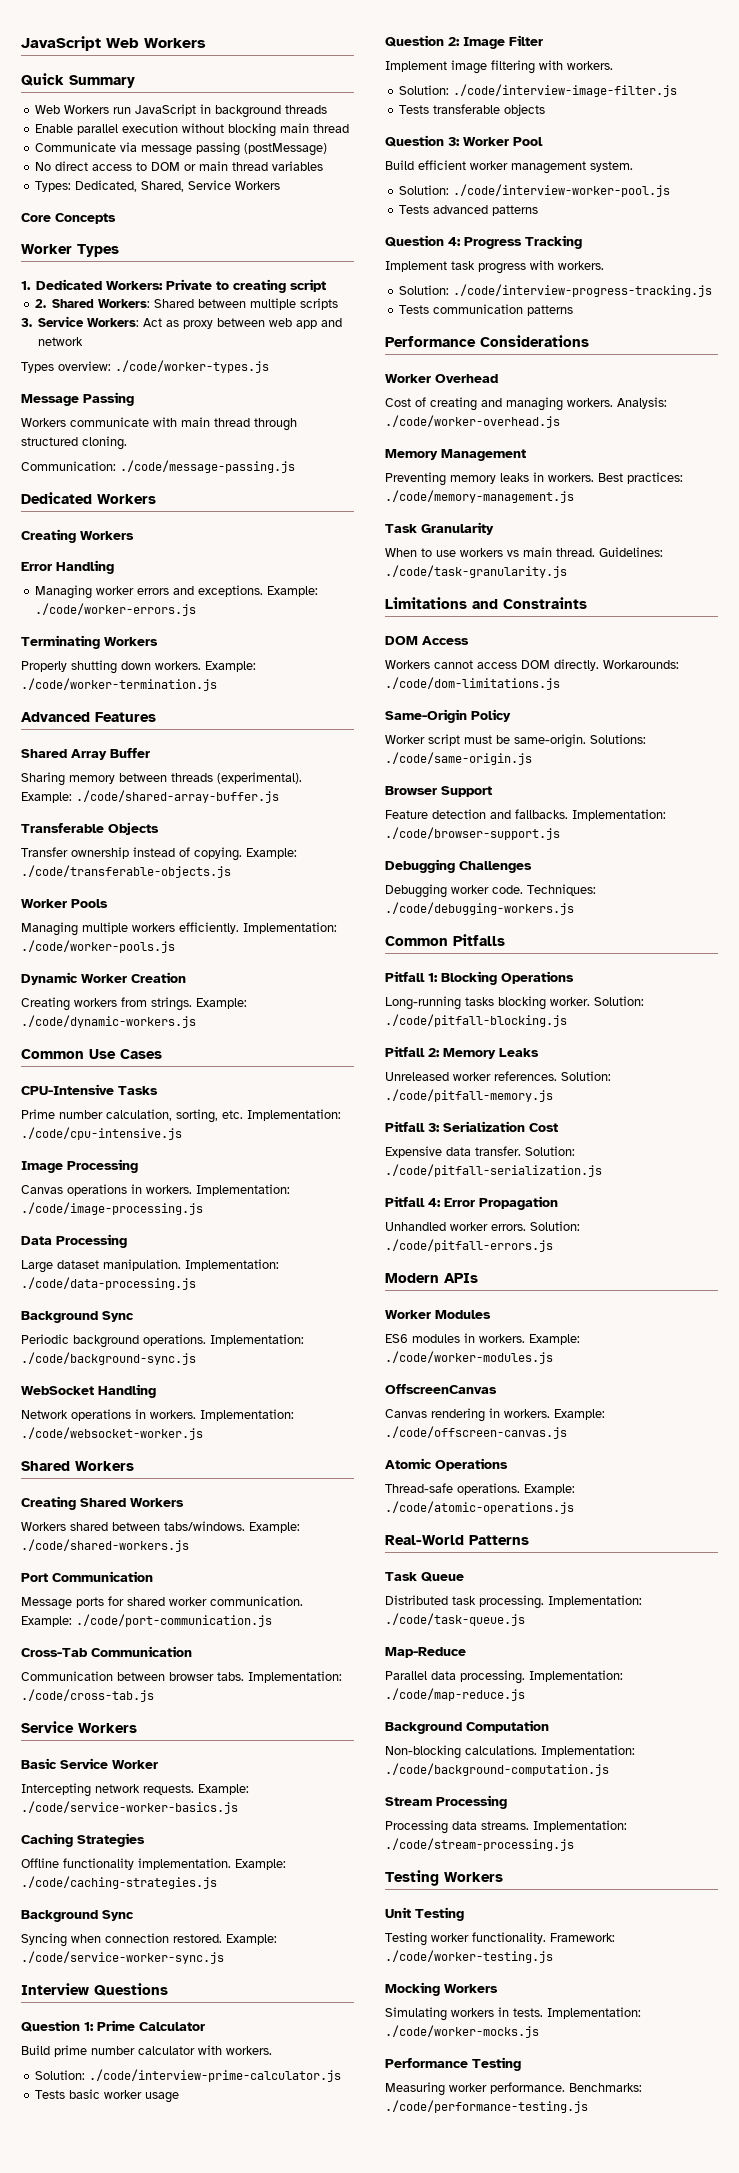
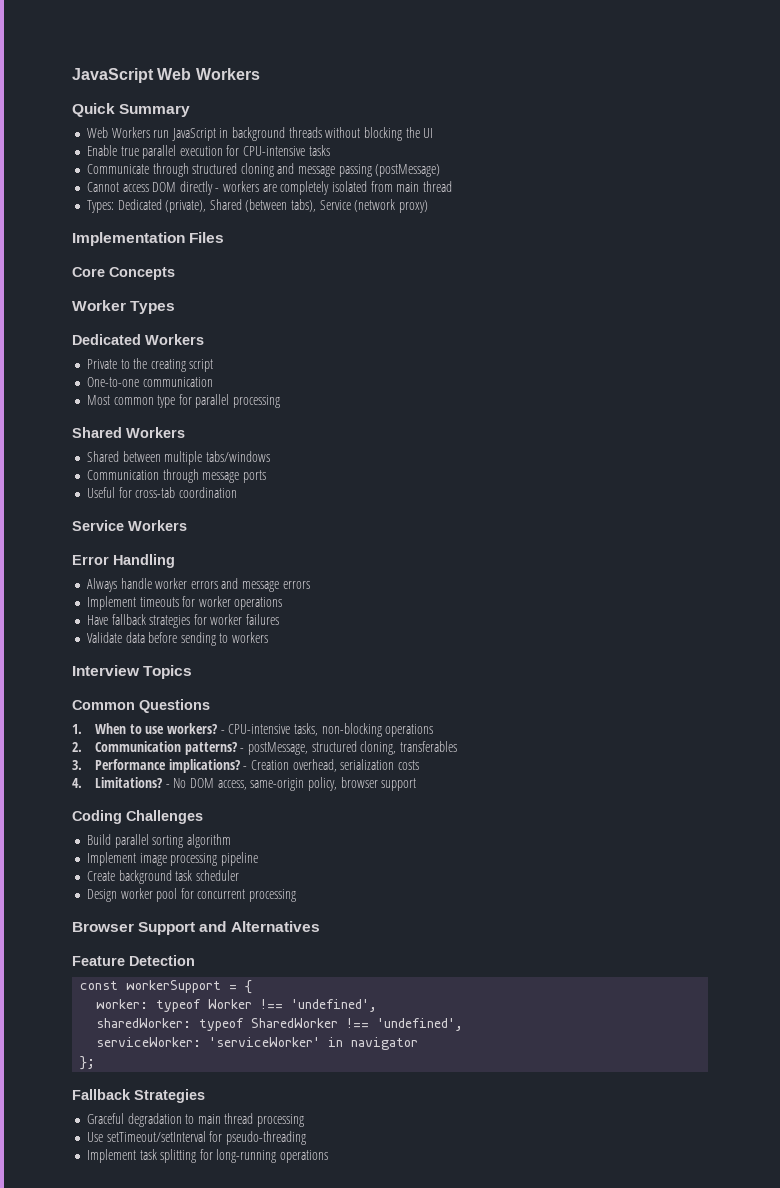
(327, 109) none -> [325,127,434,141] without blocking the UI
(73, 128) none -> [120,146,139,156] true
[181,123,349,137] [34,142,327,156] [34,161,323,171] without blocking main thread // Communicate via message passing (postMessage) // No direct access to DOM or main thread variables -> [226,145,330,156] [86,163,441,177] [86,181,452,195] for CPU-intensive tasks // Communicate through structured cloning and message passing (postMessage) // Cannot access DOM directly - workers are completely isolated from main thread
[74,180,280,192] Dedicated, Shared, Service Workers -> [117,199,429,213] [72,232,225,246] Dedicated (private), Shared (between tabs), Service (network proxy) // Implementation Files
[21,279,164,290] 1. Dedicated Workers: -> [72,334,204,345] Dedicated Workers //
(230, 285) none -> [133,358,148,369] the
[34,298,338,310] [21,316,343,329] [38,337,84,346] [21,360,269,373] [21,392,134,406] [21,417,297,431] [21,436,127,450] [21,460,295,473] [21,492,156,504] [21,529,76,543] 2. Shared Workers: Shared between multiple scripts // 3. Service Workers: Act as proxy between web app and network // Types overview: ./code/worker-types.js // Message Passing // Workers communicate with main thread through structured cloning. // Communication: ./code/message-passing.js // Dedicated Workers // Creating -> [86,377,213,387] [86,394,281,408] [72,427,185,438] [86,451,270,465] [86,469,266,483] [86,487,237,498] [72,520,124,531] One-to-one communication // Most common type for parallel processing // Shared Workers // Shared between multiple tabs/windows // Communication through message ports // Useful for cross-tab coordination // Service
[34,585,92,599] Managing -> [86,578,152,592] Always handle
[197,585,318,597] [34,603,196,616] [21,635,158,649] [21,660,256,674] [21,678,217,691] [21,712,156,722] [21,748,150,760] [21,772,302,786] [21,790,279,803] [21,822,159,835] [21,847,297,861] [21,865,231,878] [21,899,108,908] [21,922,337,936] [21,940,175,953] [21,972,186,985] [21,997,247,1011] [21,1015,196,1028] [21,1049,162,1059] [21,1084,158,1095] [21,1109,341,1123] [21,1127,182,1140] [21,1159,138,1173] [21,1184,290,1196] [21,1202,203,1215] [21,1234,127,1248] [21,1259,279,1273] [21,1277,196,1290] [21,1311,134,1323] [21,1334,304,1348] [21,1352,196,1365] [21,1384,156,1398] [21,1409,294,1421] [21,1427,203,1440] [21,1461,134,1471] [21,1496,184,1510] [21,1521,300,1533] [21,1539,189,1552] [21,1571,153,1582] [21,1596,303,1610] [21,1614,272,1627] [21,1646,192,1657] [21,1671,342,1683] [21,1689,154,1702] [21,1721,137,1733] [21,1758,158,1769] [21,1783,249,1797] [21,1801,238,1814] [21,1833,145,1847] [21,1858,286,1870] [21,1876,217,1889] [21,1910,134,1922] [21,1933,277,1947] [21,1951,224,1964] [21,1983,168,1996] [21,2020,205,2032] [21,2045,272,2057] [34,2069,341,2082] [34,2089,179,2103] [385,35,543,49] [385,60,613,74] [398,84,677,97] [398,104,545,116] [385,135,543,147] [385,160,633,174] [398,184,670,197] [398,205,538,216] [385,235,582,249] [385,260,604,274] [398,284,712,297] [398,304,573,316] [385,335,589,347] [385,374,498,383] [385,397,667,411] [385,415,560,428] [385,449,526,461] [385,472,683,486] [385,490,574,503] [385,522,494,535] [385,547,663,557] [385,565,567,578] [385,597,587,609] [385,636,469,645] [385,659,679,671] [385,677,560,690] [385,709,511,723] [385,734,646,748] [385,752,532,765] [385,786,492,797] [385,809,666,821] [385,827,560,840] [385,859,532,873] [385,884,596,898] [385,902,574,915] [385,934,505,946] [385,971,574,985] [385,996,644,1010] [385,1014,567,1027] [385,1046,539,1059] [385,1071,611,1081] [385,1089,553,1102] [385,1121,558,1132] [385,1146,575,1158] [385,1164,602,1177] [385,1196,558,1210] [385,1221,580,1231] [385,1239,553,1252] [385,1273,478,1283] [385,1310,491,1319] [385,1333,580,1345] [385,1351,553,1364] [385,1384,497,1394] [385,1408,605,1422] [385,1426,567,1439] [385,1458,508,1471] [385,1483,575,1495] [385,1501,574,1514] [385,1535,529,1545] [385,1572,464,1582] [385,1595,642,1609] [385,1613,525,1626] [385,1647,466,1658] [385,1670,623,1684] [385,1688,525,1701] [385,1720,549,1734] [385,1745,635,1759] [385,1763,609,1776] [385,1795,507,1809] [385,1820,627,1834] [385,1838,574,1851] [385,1870,503,1886] [385,1907,464,1921] [385,1932,615,1946] [385,1950,553,1963] [385,1982,498,1996] [385,2007,641,2021] [385,2025,539,2038] [385,2057,521,2071] [385,2082,642,2096] [385,2100,588,2113] exceptions. Example: ./code/worker-errors.js // Terminating Workers // Properly shutting down workers. Example: ./code/worker-termination.js // Advanced Features // Shared Array Buffer // Sharing memory between threads (experimental). Example: ./code/shared-array-buffer.js // Transferable Objects // Transfer ownership instead of copying. Example: ./code/transferable-objects.js // Worker Pools // Managing multiple workers efficiently. Implementation: ./code/worker-pools.js // Dynamic Worker Creation // Creating workers from strings. Example: ./code/dynamic-workers.js // Common Use Cases // CPU-Intensive Tasks // Prime number calculation, sorting, etc. Implementation: ./code/cpu-intensive.js // Image Processing // Canvas operations in workers. Implementation: ./code/image-processing.js // Data Processing // Large dataset manipulation. Implementation: ./code/data-processing.js // Background Sync // Periodic background operations. Implementation: ./code/background-sync.js // WebSocket Handling // Network operations in workers. Implementation: ./code/websocket-worker.js // Shared Workers // Creating Shared Workers // Workers shared between tabs/windows. Example: ./code/shared-workers.js // Port Communication // Message ports for shared worker communication. Example: ./code/port-communication.js // Cross-Tab Communication // Communication between browser tabs. Implementation: ./code/cross-tab.js // Service Workers // Basic Service Worker // Intercepting network requests. Example: ./code/service-worker-basics.js // Caching Strategies // Offline functionality implementation. Example: ./code/caching-strategies.js // Background Sync // Syncing when connection restored. Example: ./code/service-worker-sync.js // Interview Questions // Question 1: Prime Calculator // Build prime number calculator with workers. // Solution: ./code/interview-prime-calculator.js // Tests basic worker usage // Question 2: Image Filter // Implement image filtering with workers. // Solution: ./code/interview-image-filter.js // Tests transferable objects // Question 3: Worker Pool // Build efficient worker management system. // Solution: ./code/interview-worker-pool.js // Tests advanced patterns // Question 4: Progress Tracking // Implement task progress with workers. // Solution: ./code/interview-progress-tracking.js // Tests communication patterns // Performance Considerations // Worker Overhead // Cost of creating and managing workers. Analysis: ./code/worker-overhead.js // Memory Management // Preventing memory leaks in workers. Best practices: ./code/memory-management.js // Task Granularity // When to use workers vs main thread. Guidelines: ./code/task-granularity.js // Limitations and Constraints // DOM Access // Workers cannot access DOM directly. Workarounds: ./code/dom-limitations.js // Same-Origin Policy // Worker script must be same-origin. Solutions: ./code/same-origin.js // Browser Support // Feature detection and fallbacks. Implementation: ./code/browser-support.js // Debugging Challenges // Debugging worker code. Techniques: ./code/debugging-workers.js // Common Pitfalls // Pitfall 1: Blocking Operations // Long-running tasks blocking worker. Solution: ./code/pitfall-blocking.js // Pitfall 2: Memory Leaks // Unreleased worker references. Solution: ./code/pitfall-memory.js // Pitfall 3: Serialization Cost // Expensive data transfer. Solution: ./code/pitfall-serialization.js // Pitfall 4: Error Propagation // Unhandled worker errors. Solution: ./code/pitfall-errors.js // Modern APIs // Worker Modules // ES6 modules in workers. Example: ./code/worker-modules.js // OffscreenCanvas // Canvas rendering in workers. Example: ./code/offscreen-canvas.js // Atomic Operations // Thread-safe operations. Example: ./code/atomic-operations.js // Real-World Patterns // Task Queue // Distributed task processing. Implementation: ./code/task-queue.js // Map-Reduce // Parallel data processing. Implementation: ./code/map-reduce.js // Background Computation // Non-blocking calculations. Implementation: ./code/background-computation.js // Stream Processing // Processing data streams. Implementation: ./code/stream-processing.js // Testing Workers // Unit Testing // Testing worker functionality. Framework: ./code/worker-testing.js // Mocking Workers // Simulating workers in tests. Implementation: ./code/worker-mocks.js // Performance Testing // Measuring worker performance. Benchmarks: ./code/performance-testing.js -> [242,581,310,592] [86,596,283,610] [86,614,280,628] [86,632,269,646] [72,665,193,679] [72,699,210,713] [72,723,434,737] [72,741,458,755] [72,759,420,773] [72,777,417,791] [72,810,203,824] [86,834,231,848] [86,852,258,866] [86,870,239,884] [86,888,297,902] [72,921,320,935] [72,955,195,966] [80,980,253,994] [96,999,378,1012] [96,1018,464,1031] [96,1037,419,1050] [80,1056,96,1070] [72,1089,205,1103] [86,1113,305,1127] [86,1131,306,1145] [86,1149,329,1163] message errors // Implement timeouts for worker operations // Have fallback strategies for worker failures // Validate data before sending to workers // Interview Topics // Common Questions // 1. When to use workers? - CPU-intensive tasks, non-blocking operations // 2. Communication patterns? - postMessage, structured cloning, transferables // 3. Performance implications? - Creation overhead, serialization costs // 4. Limitations? - No DOM access, same-origin policy, browser support // Coding Challenges // Build parallel sorting algorithm // Implement image processing pipeline // Create background task scheduler // Design worker pool for concurrent processing // Browser Support and Alternatives // Feature Detection // const workerSupport = { // worker: typeof Worker !== 'undefined', // sharedWorker: typeof SharedWorker !== 'undefined', // serviceWorker: 'serviceWorker' in navigator // }; // Fallback Strategies // Graceful degradation to main thread processing // Use setTimeout/setInterval for pseudo-threading // Implement task splitting for long-running operations

